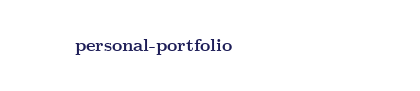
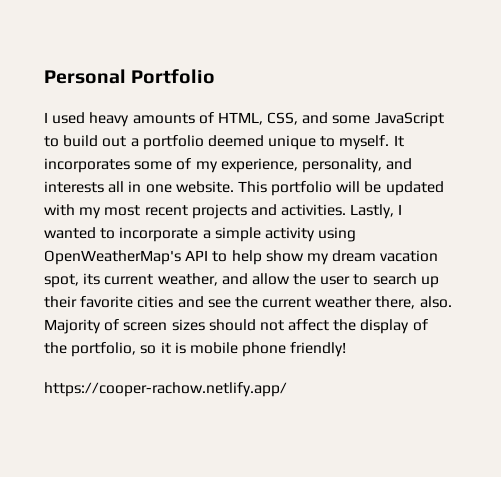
[75,39,232,55] personal-portfolio -> [44,69,216,84] [44,112,444,127] [44,135,404,150] [44,158,413,173] [44,181,444,196] [44,204,403,219] [44,227,357,242] [44,250,439,265] [44,273,439,288] [44,296,452,309] [44,319,428,334] [44,342,347,357] [44,382,287,397] Personal Portfolio // I used heavy amounts of HTML, CSS, and some JavaScript to build out a portfolio deemed unique to myself. It incorporates some of my experience, personality, and interests all in one website. This portfolio will be updated with my most recent projects and activities. Lastly, I wanted to incorporate a simple activity using OpenWeatherMap's API to help show my dream vacation spot, its current weather, and allow the user to search up their favorite cities and see the current weather there, also. Majority of screen sizes should not affect the display of the portfolio, so it is mobile phone friendly! // https://cooper-rachow.netlify.app/

